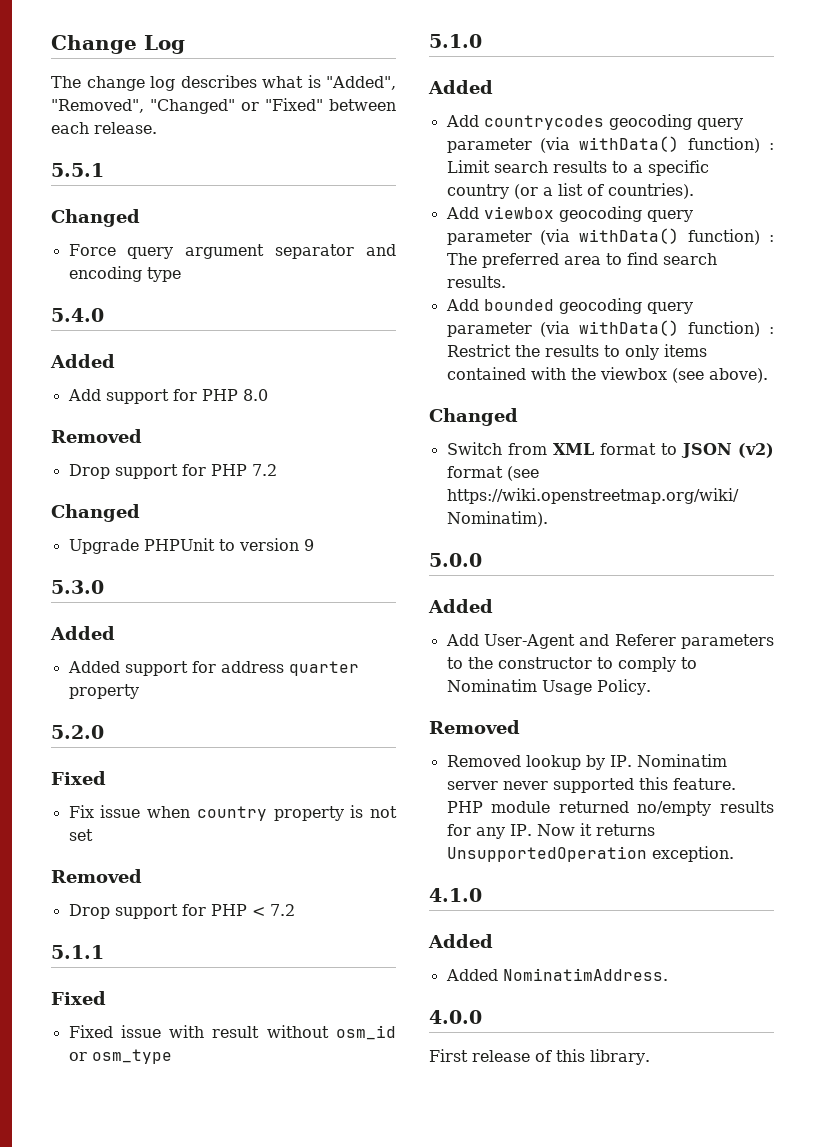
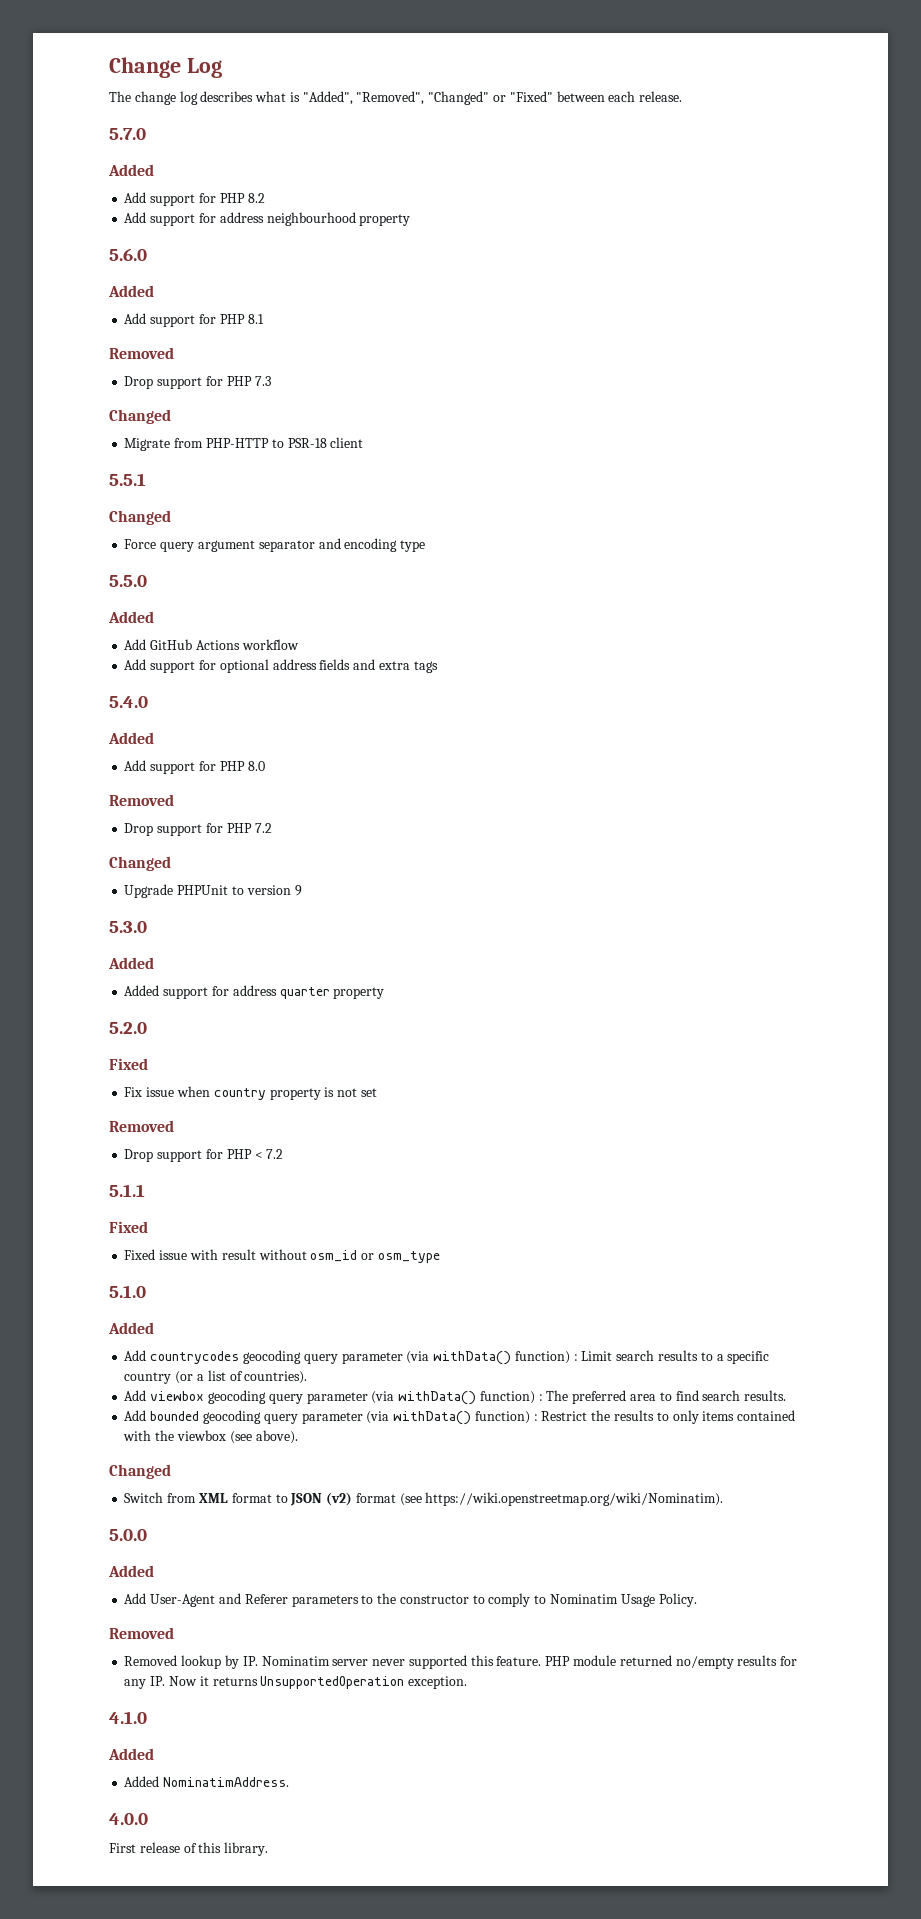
(157, 128) none -> [109,128,146,140] [108,164,154,176] [124,192,265,206] [124,212,411,226] [109,248,147,261] [108,285,154,297] [124,313,264,327] [109,347,174,359] [124,376,271,389] [109,409,171,424] [124,437,364,451] // 5.7.0 // Added // Add support for PHP 8.2 // Add support for address neighbourhood property // 5.6.0 // Added // Add support for PHP 8.1 // Removed // Drop support for PHP 7.3 // Changed // Migrate from PHP-HTTP to PSR-18 client
(181, 274) none -> [109,575,147,587] [108,611,154,623] [124,639,299,650] [124,659,438,673] // 5.5.0 // Added // Add GitHub Actions workflow // Add support for optional address fields and extra tags

